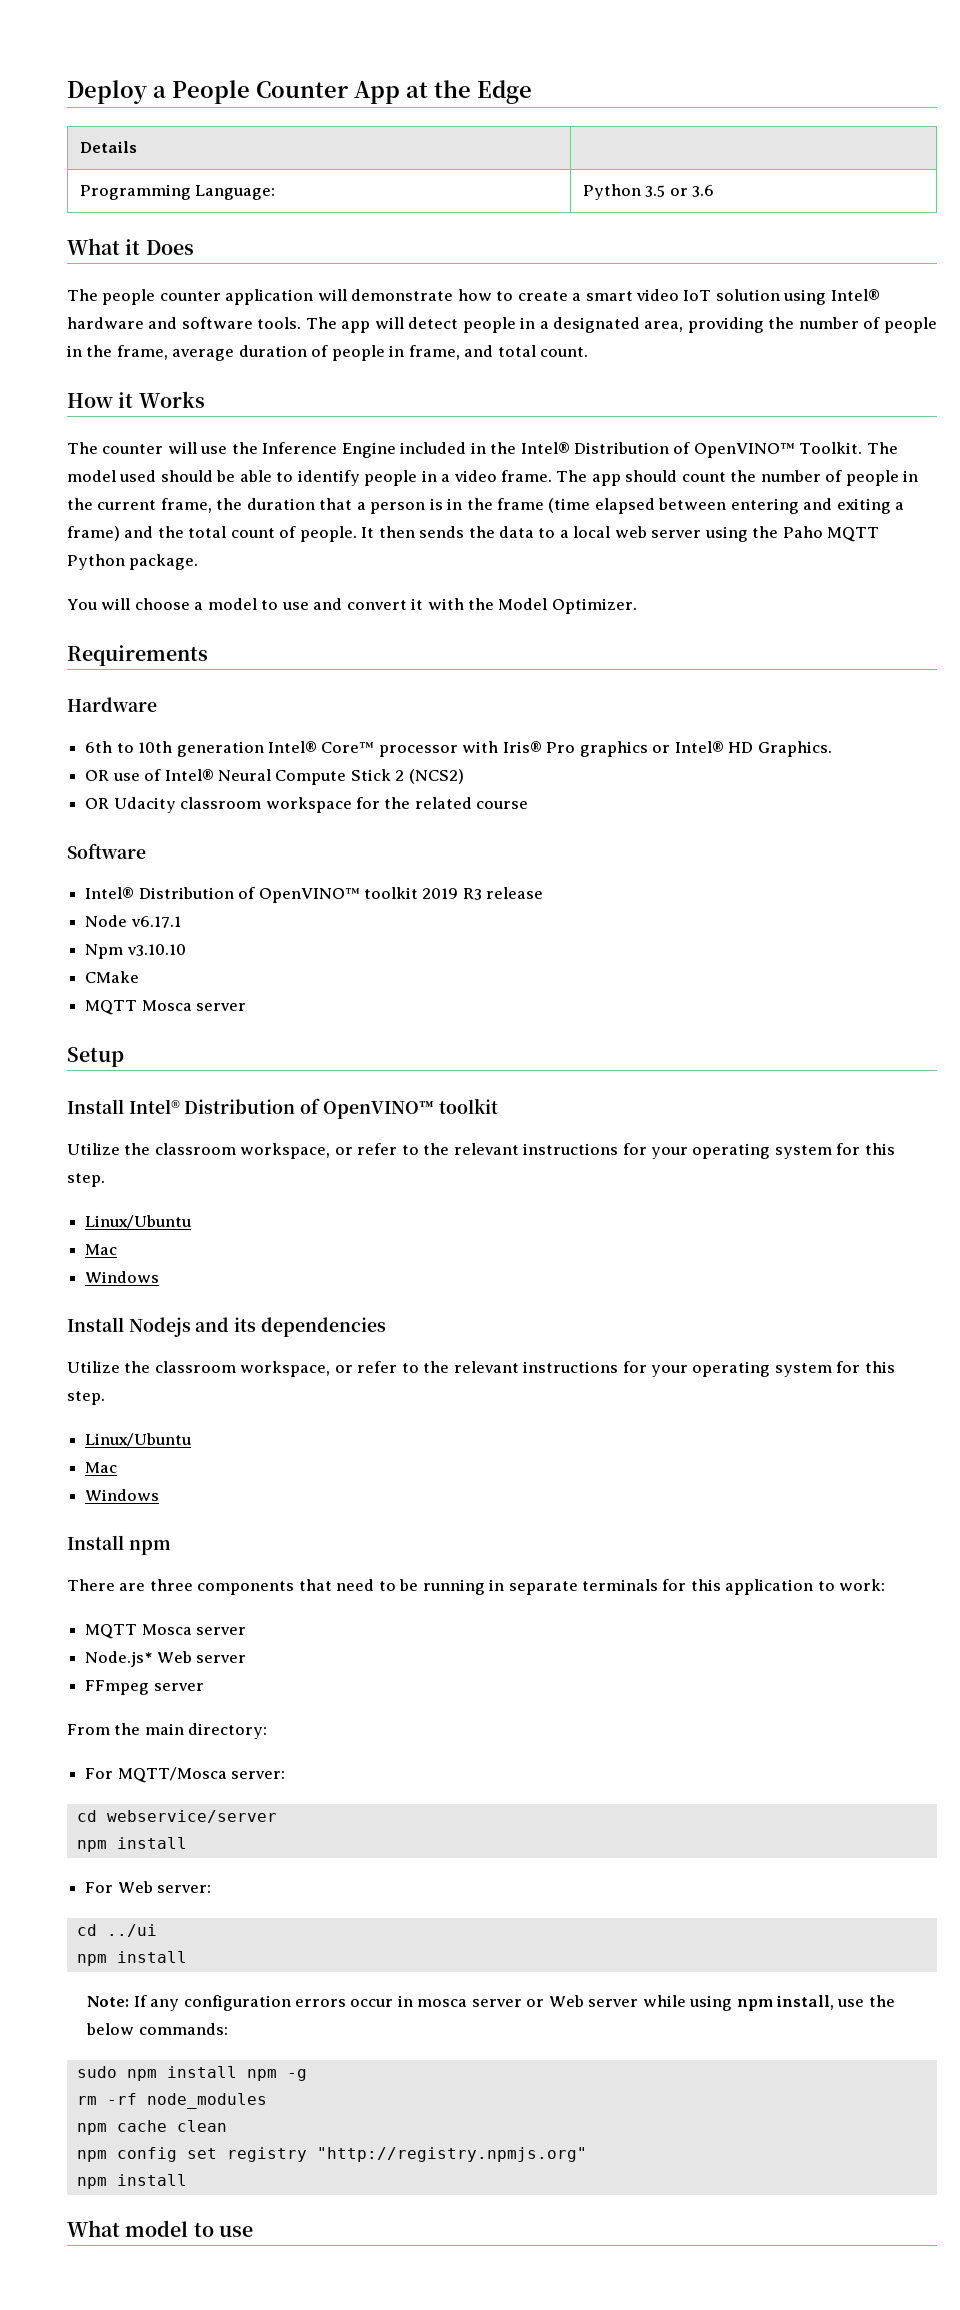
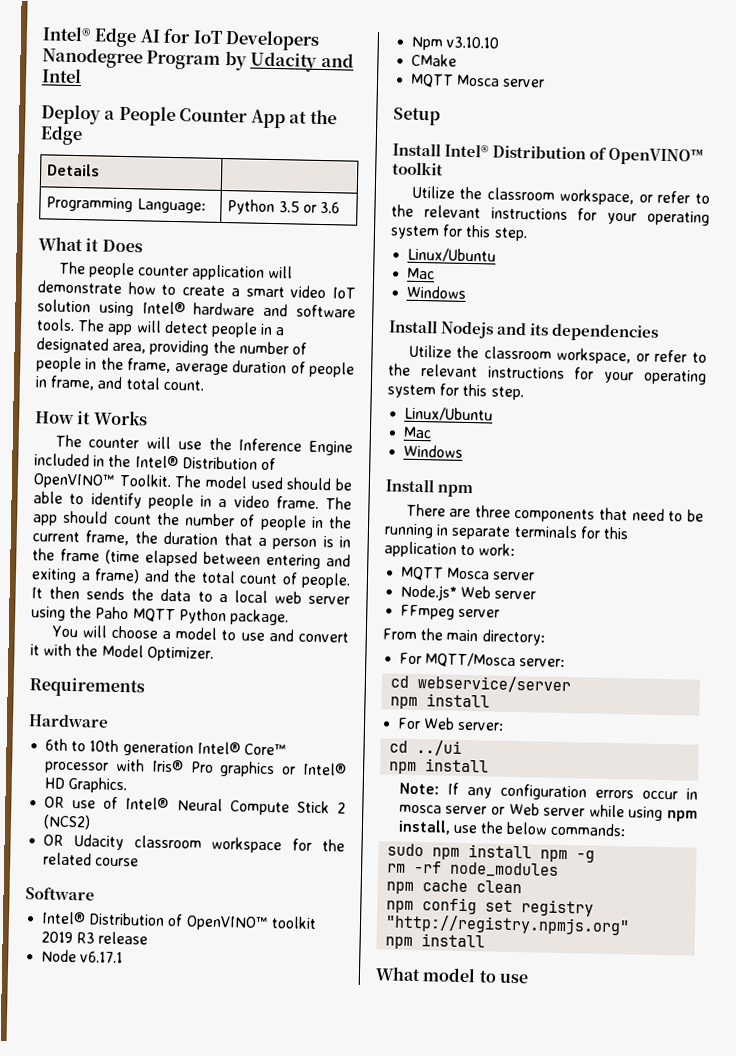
(67, 92) none -> [42,26,321,51] [42,47,354,72] [41,68,82,84] Intel® Edge AI for IoT Developers Nanodegree Program by Udacity and Intel //

